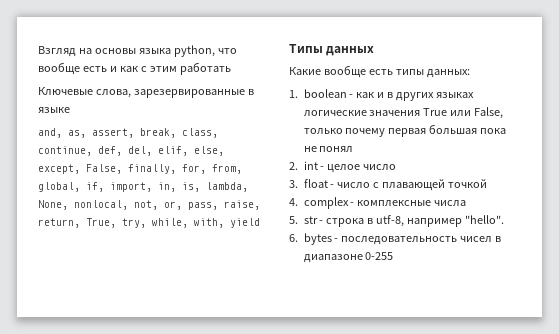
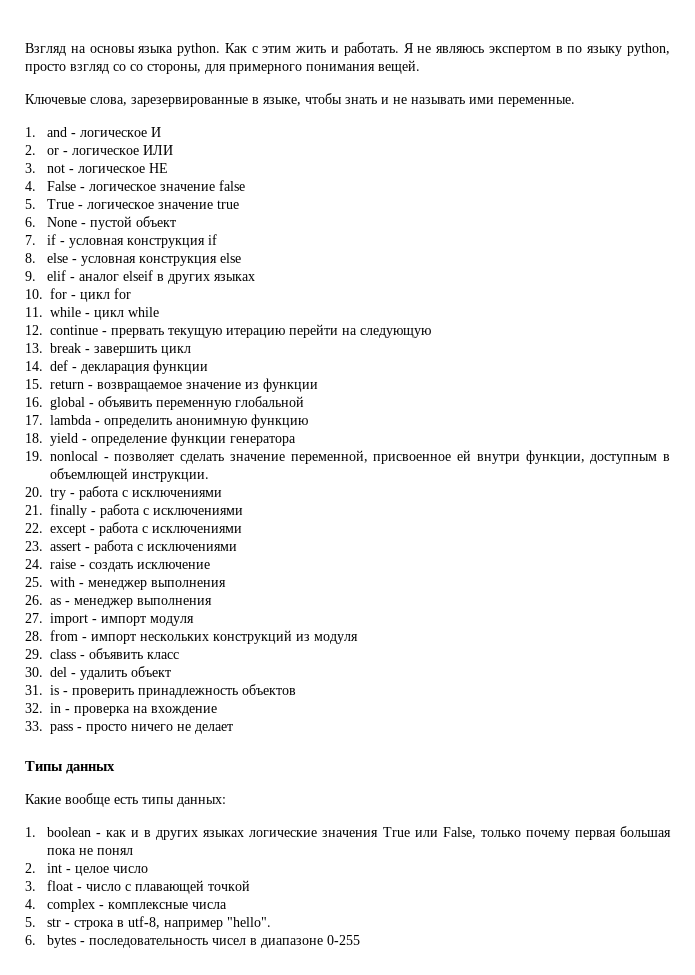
[173,45,237,57] [38,62,231,75] [38,87,254,98] [38,107,70,113] [38,128,218,138] [38,146,224,156] [38,164,242,174] [38,182,248,192] [38,200,260,210] [38,218,260,228] python, что вообще есть и как с этим работать // Ключевые слова, зарезервированные в языке // and, as, assert, break, class, continue, def, del, elif, else, except, False, finally, for, from, global, if, import, in, is, lambda, None, nonlocal, not, or, pass, raise, return, True, try, while, with, yield -> [177,42,671,56] [25,60,420,74] [25,93,575,107] [25,127,161,137] [25,145,173,155] [25,163,168,173] [25,180,245,191] [25,199,239,209] [25,216,176,230] [25,234,217,248] [25,253,241,266] [25,270,255,284] [25,288,131,302] [25,307,159,320] [25,324,431,338] [25,343,191,356] [25,360,208,374] [25,378,318,392] [25,396,304,410] [25,414,308,428] [25,432,296,446] [25,450,671,464] [50,468,209,482] [25,486,222,500] [25,504,243,518] [25,522,242,536] [25,540,237,554] [25,559,210,572] [25,577,226,590] [25,595,212,608] [25,613,194,626] [25,630,358,644] [25,648,179,659] [25,666,171,680] [25,684,296,698] [25,703,217,716] [25,721,233,734] python. Как с этим жить и работать. Я не являюсь экспертом в по языку python, просто взгляд со со стороны, для примерного понимания вещей. // Ключевые слова, зарезервированные в языке, чтобы знать и не называть ими переменные. // 1. and - логическое И // 2. or - логическое ИЛИ // 3. not - логическое НЕ // 4. False - логическое значение false // 5. True - логическое значение true // 6. None - пустой объект // 7. if - условная конструкция if // 8. else - условная конструкция else // 9. elif - аналог elseif в других языках // 10. for - цикл for // 11. while - цикл while // 12. continue - прервать текущую итерацию перейти на следующую // 13. break - завершить цикл // 14. def - декларация функции // 15. return - возвращаемое значение из функции // 16. global - объявить переменную глобальной // 17. lambda - определить анонимную функцию // 18. yield - определение функции генератора // 19. nonlocal - позволяет сделать значение переменной, присвоенное ей внутри функции, доступным в объемлющей инструкции. // 20. try - работа с исключениями // 21. finally - работа с исключениями // 22. except - работа с исключениями // 23. assert - работа с исключениями // 24. raise - создать исключение // 25. with - менеджер выполнения // 26. as - менеджер выполнения // 27. import - импорт модуля // 28. from - импорт нескольких конструкций из модуля // 29. class - объявить класс // 30. del - удалить объект // 31. is - проверить принадлежность объектов // 32. in - проверка на вхождение // 33. pass - просто ничего не делает

